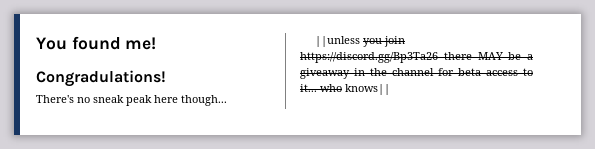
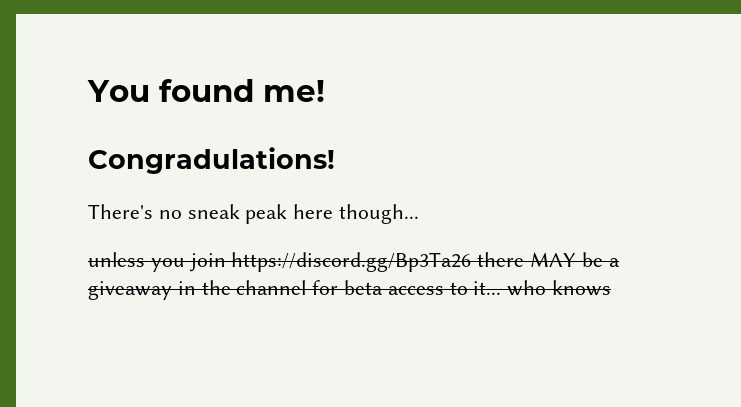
[314,36,360,47] ||unless -> [88,252,145,267] unless
[345,84,390,95] knows|| -> [552,280,612,296] knows

